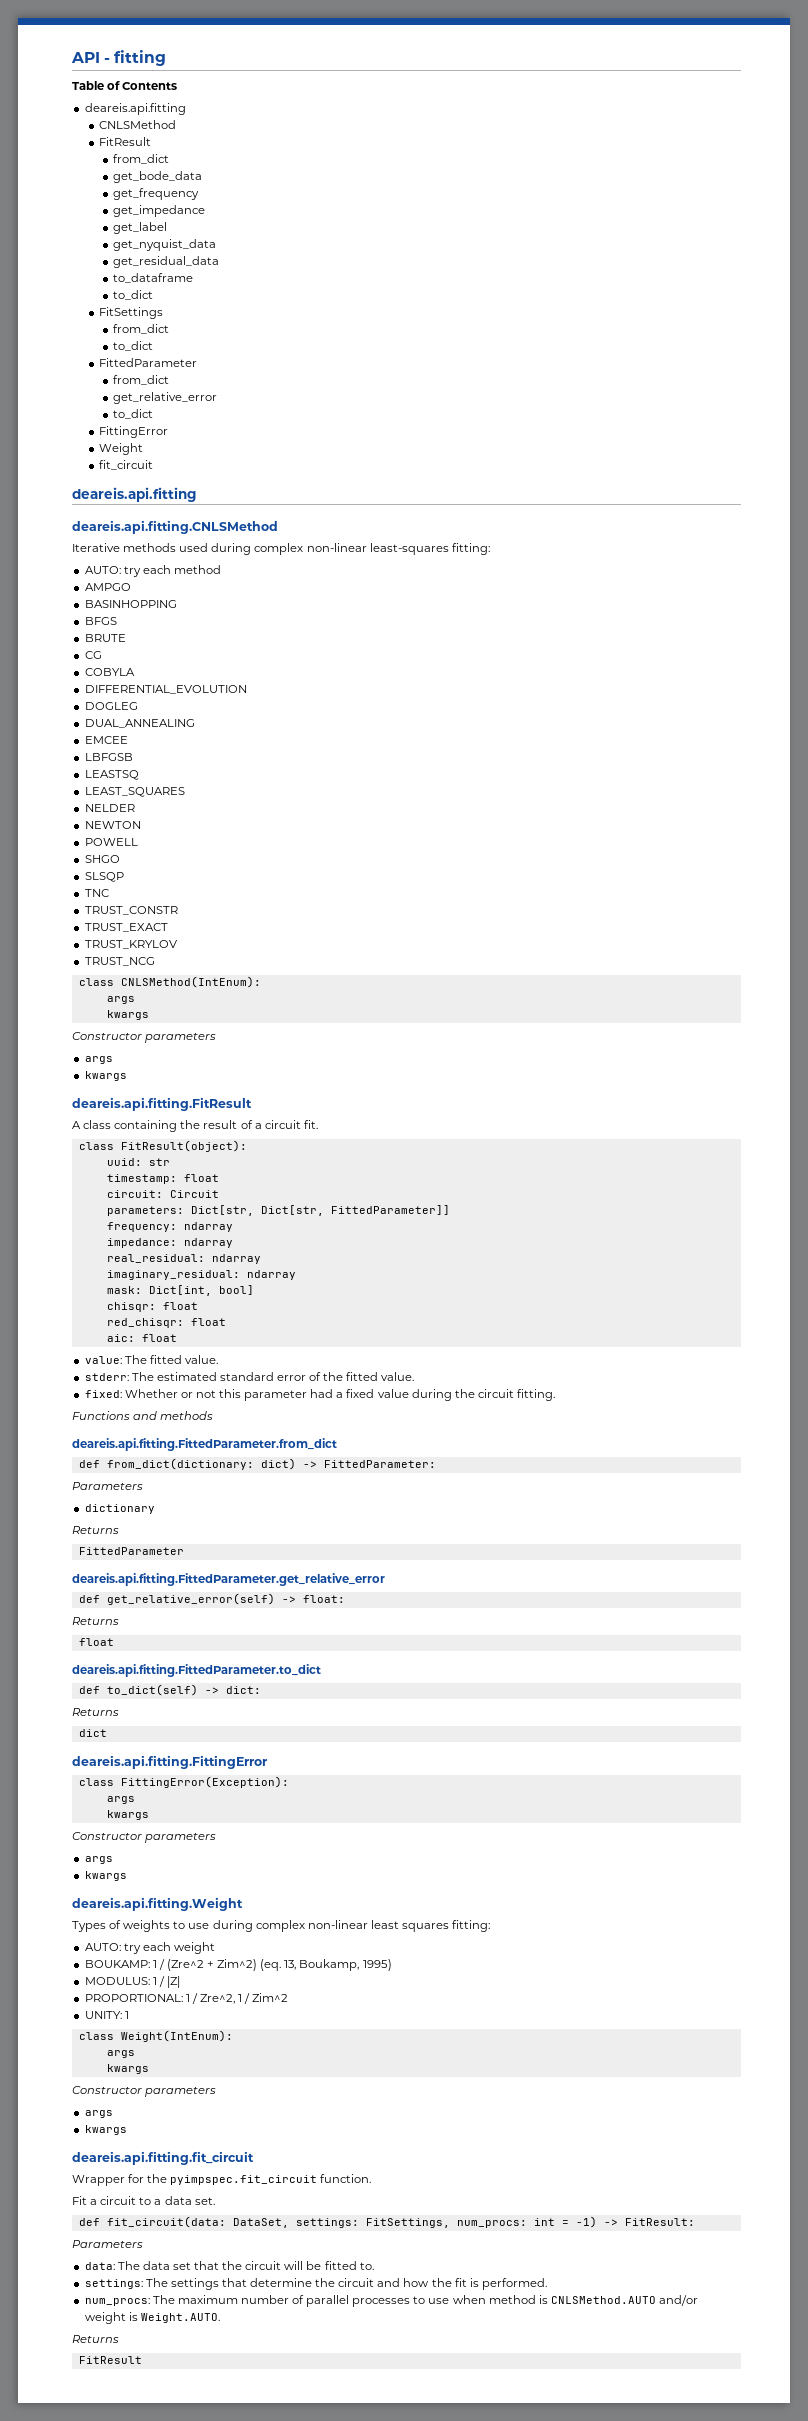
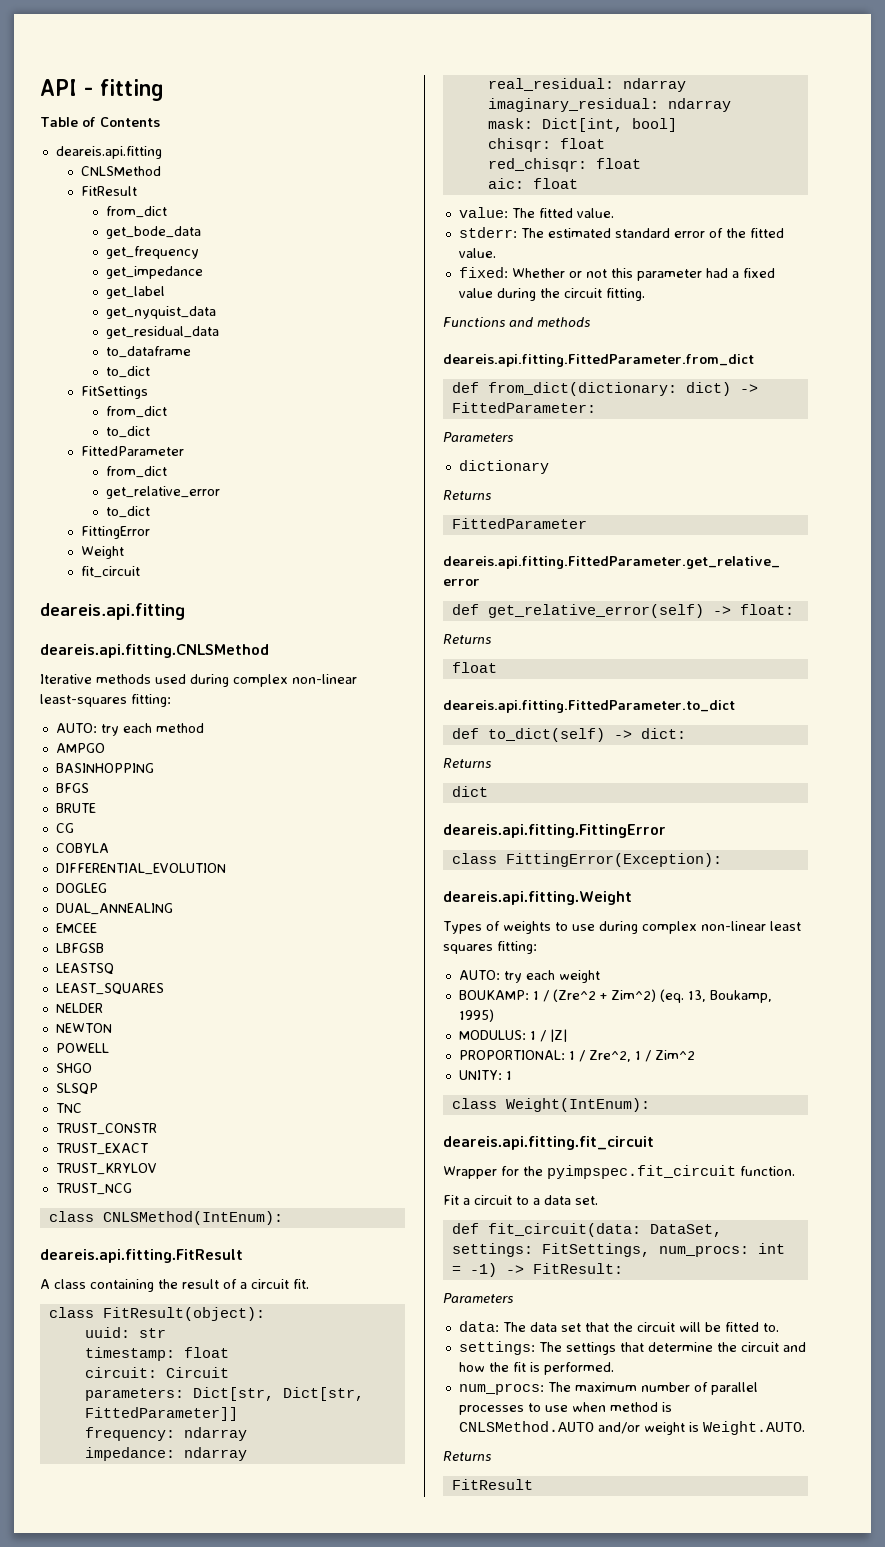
[106,996,135,1004] [106,1010,149,1020] [72,1032,217,1043] [84,1056,113,1064] [84,1071,127,1081] // args // kwargs // Constructor parameters // args // kwargs -> (283, 1218) none
[106,1796,135,1804] [106,1810,149,1820] [72,1832,217,1843] [84,1856,113,1864] [84,1871,127,1881] // args // kwargs // Constructor parameters // args // kwargs -> (722, 860) none
[106,2050,135,2058] [106,2064,149,2074] [72,2086,217,2097] [84,2110,113,2118] [84,2125,127,2135] // args // kwargs // Constructor parameters // args // kwargs -> (650, 1105) none

